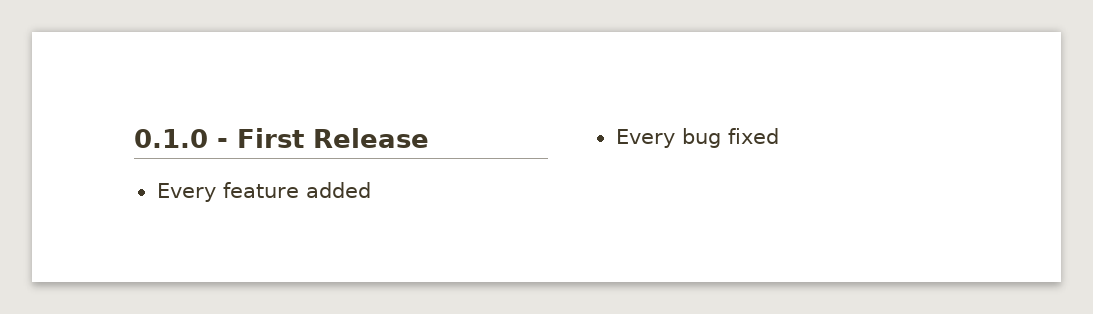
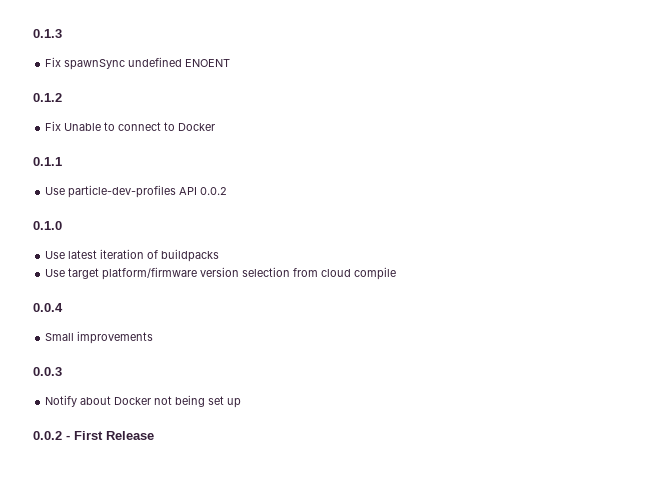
[134,128,429,148] [156,182,371,202] [615,128,779,148] 0.1.0 - First Release // Every feature added // Every bug fixed -> [33,29,62,38] [45,57,231,70] [33,93,62,102] [45,121,216,131] [33,157,62,166] [45,185,228,198] [33,221,62,230] [45,249,220,262] [45,267,397,280] [33,303,63,312] [45,331,154,344] [33,367,62,376] [45,395,242,408] [33,431,154,440] 0.1.3 // Fix spawnSync undefined ENOENT // 0.1.2 // Fix Unable to connect to Docker // 0.1.1 // Use particle-dev-profiles API 0.0.2 // 0.1.0 // Use latest iteration of buildpacks // Use target platform/firmware version selection from cloud compile // 0.0.4 // Small improvements // 0.0.3 // Notify about Docker not being set up // 0.0.2 - First Release

